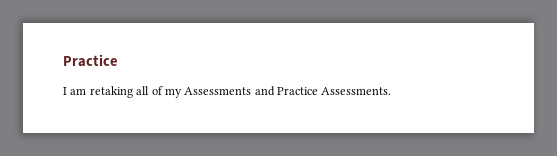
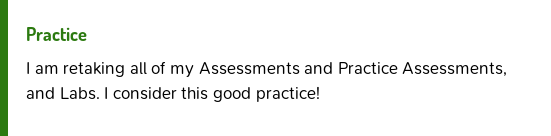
[321,87,392,95] Assessments. -> [402,62,508,77] [26,86,320,102] Assessments, and Labs. I consider this good practice!

